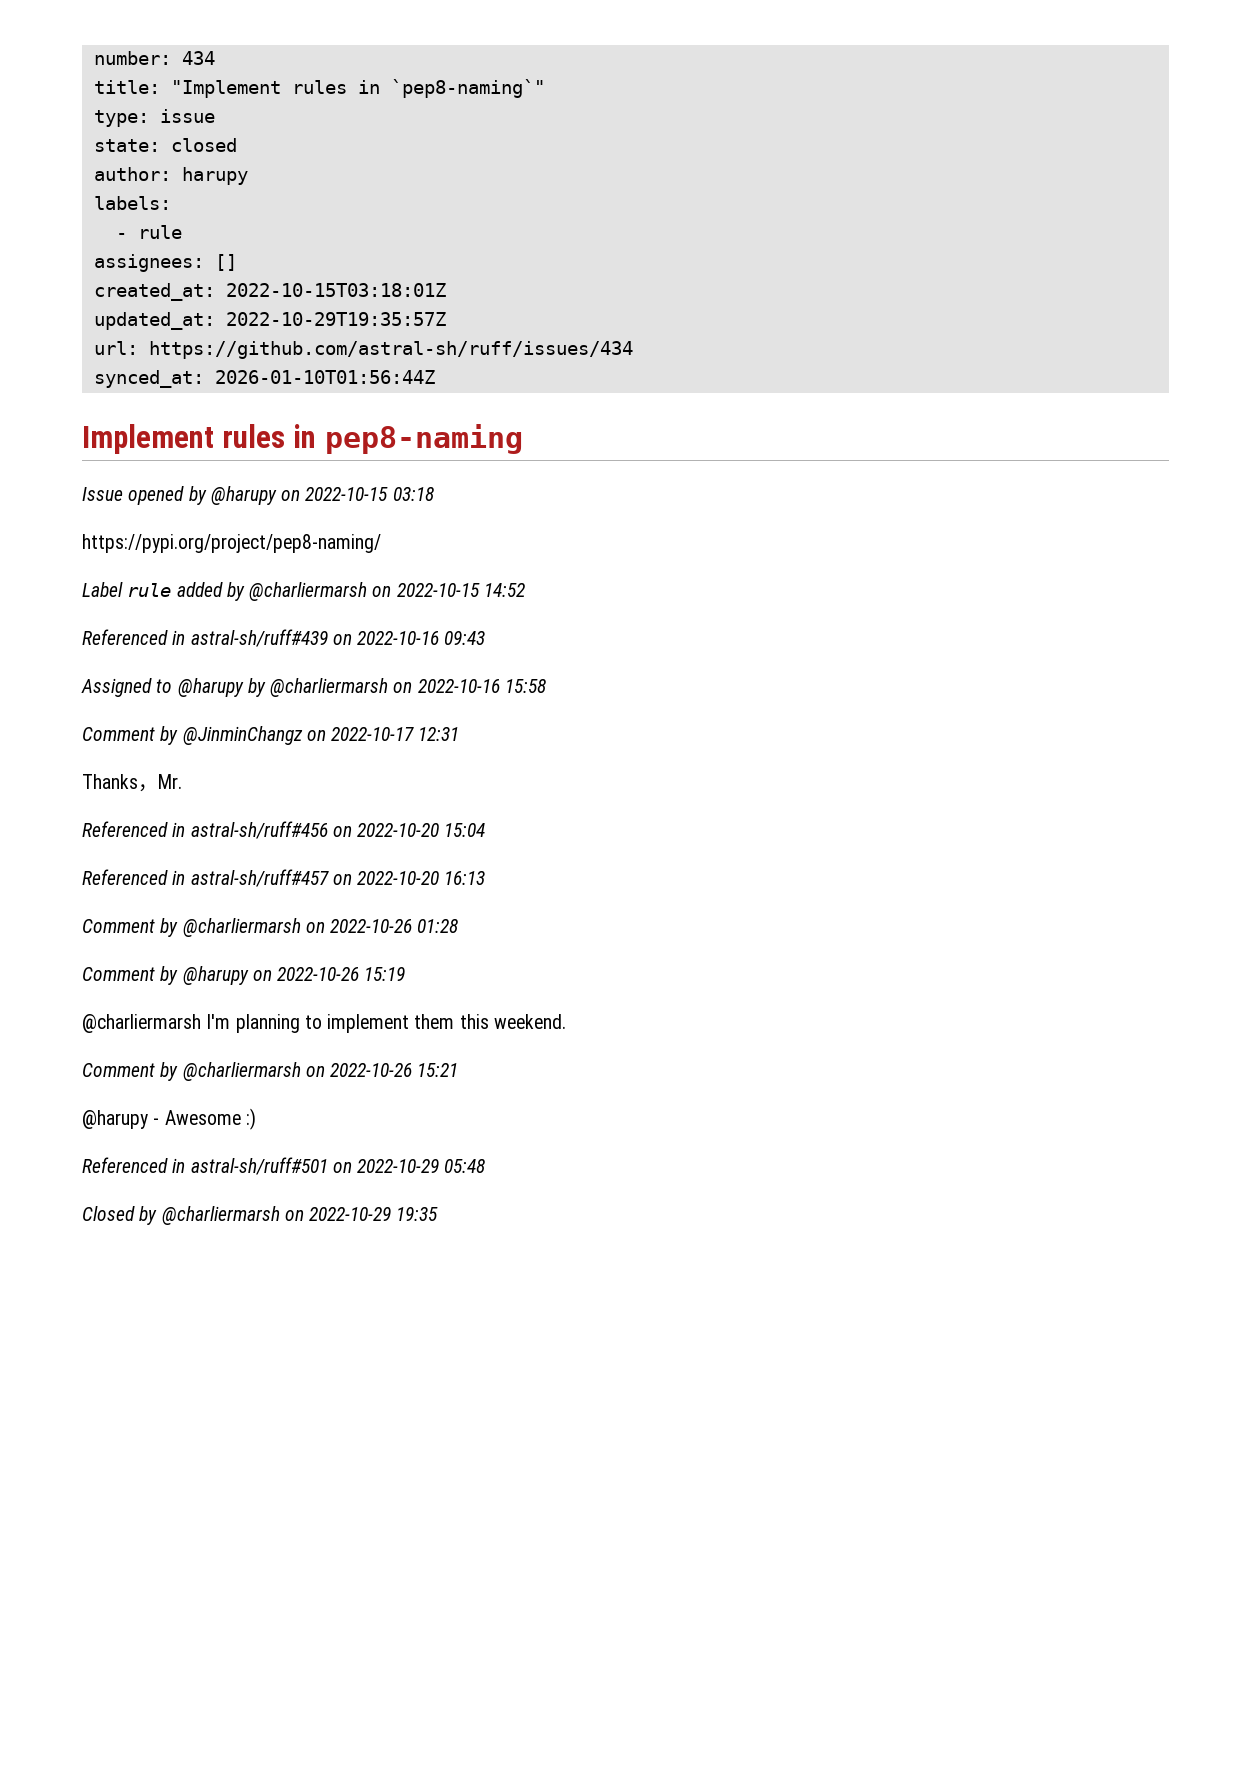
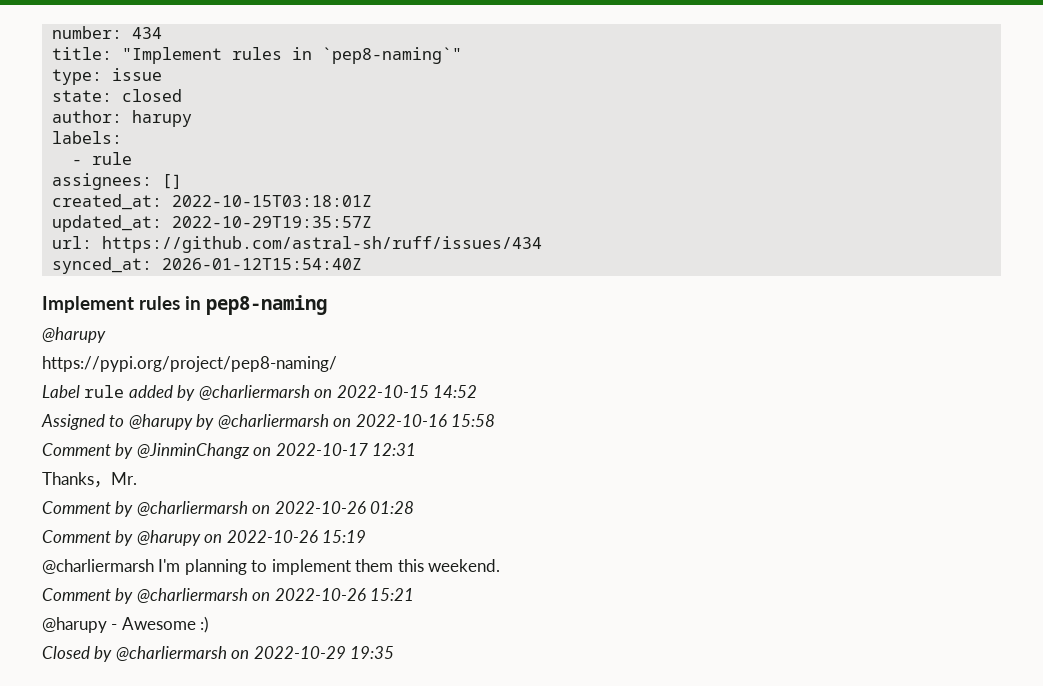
[214,370,435,384] 2026-01-10T01:56:44Z -> [161,258,362,270] 2026-01-12T15:54:40Z
[82,486,434,505] Issue opened by @harupy on 2022-10-15 03:18 -> [42,327,106,343] @harupy
[82,629,486,647] // Referenced in astral-sh/ruff#439 on 2022-10-16 09:43 -> (478, 391) none
[82,821,486,839] [82,869,486,887] // Referenced in astral-sh/ruff#456 on 2022-10-20 15:04 // Referenced in astral-sh/ruff#457 on 2022-10-20 16:13 -> (137, 478) none
[82,1157,486,1175] // Referenced in astral-sh/ruff#501 on 2022-10-29 05:48 -> (210, 624) none

